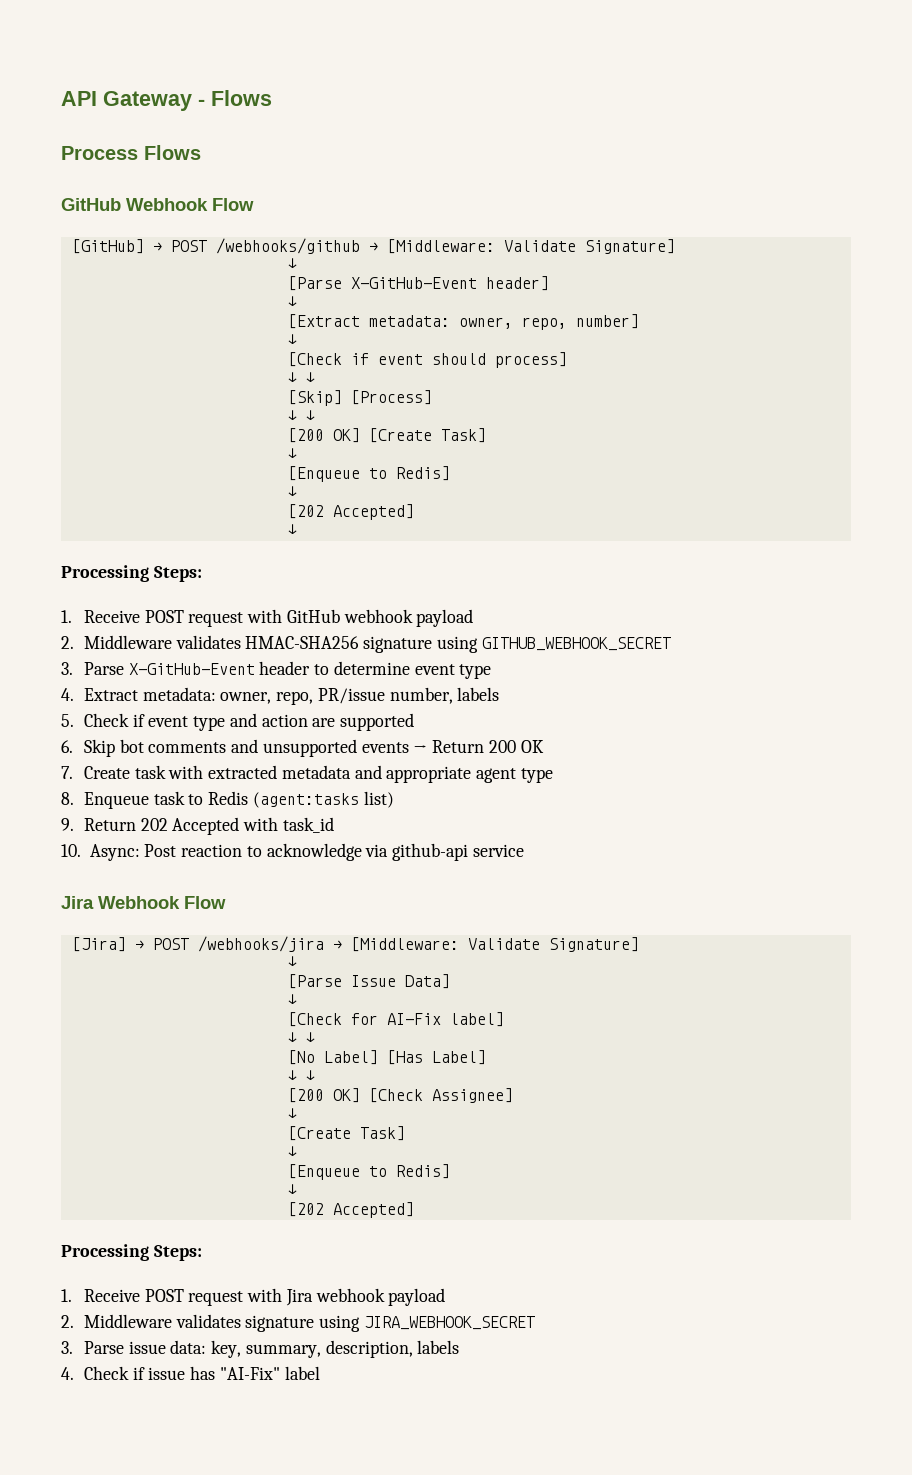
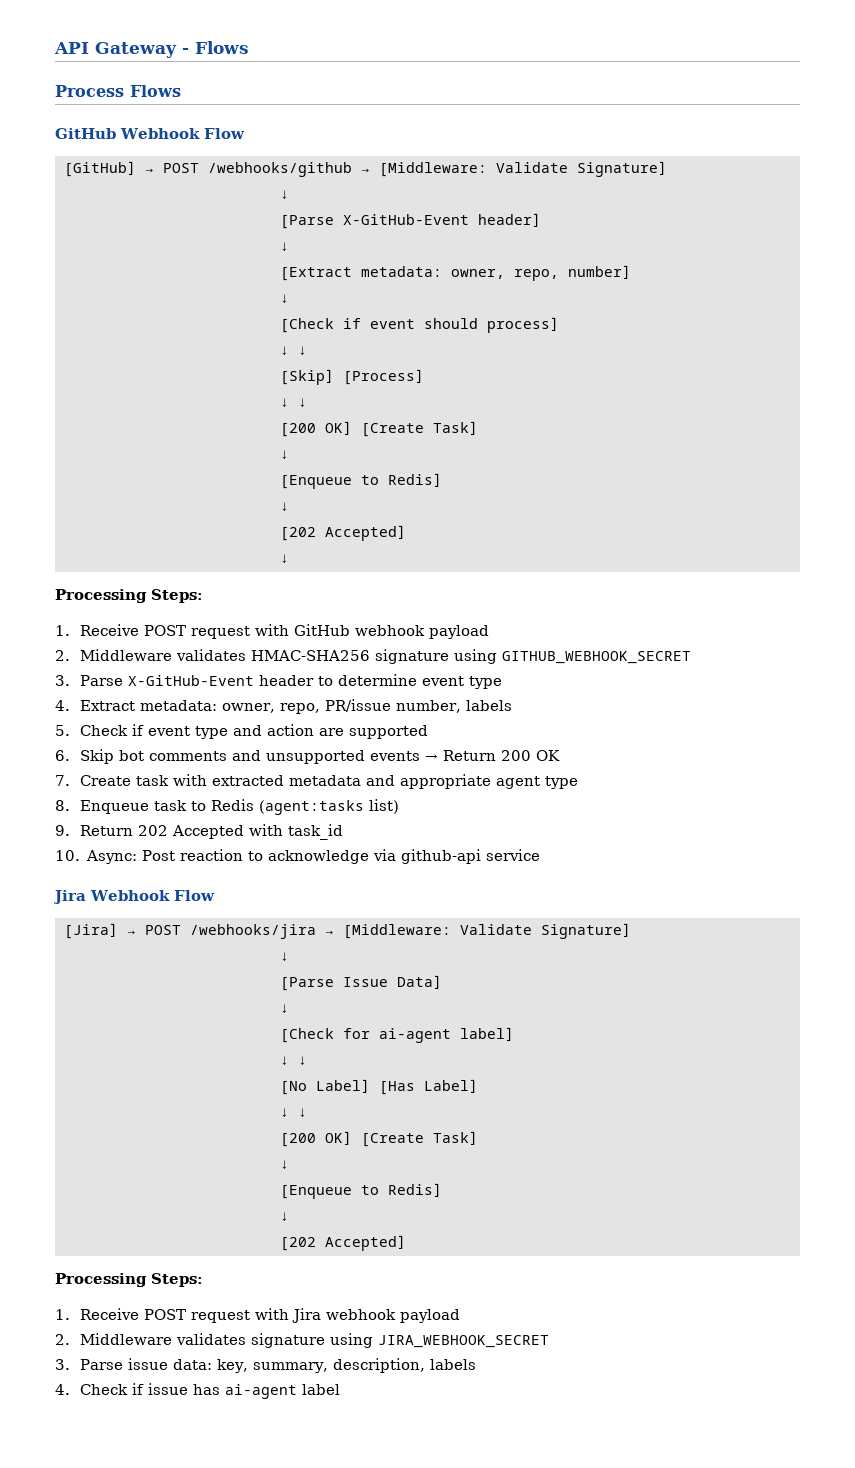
[386,1013,441,1025] AI-Fix -> [378,1028,451,1043] ai-agent
[368,1088,513,1103] [287,1108,297,1119] [Check Assignee] // ↓ // -> (352, 1138) none
[219,1367,280,1380] "AI-Fix" -> [225,1384,298,1399] ai-agent

